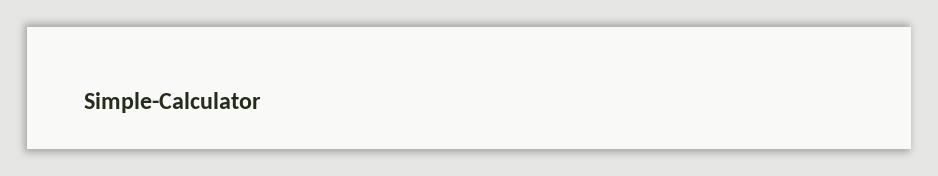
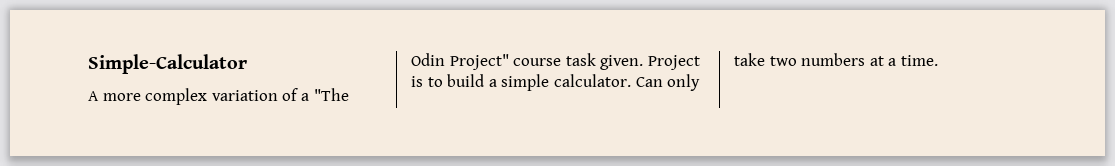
(261, 102) none -> [88,88,349,105] [411,53,700,70] [411,74,701,91] [734,53,938,66] // A more complex variation of a "The Odin Project" course task given. Project is to build a simple calculator. Can only take two numbers at a time.

